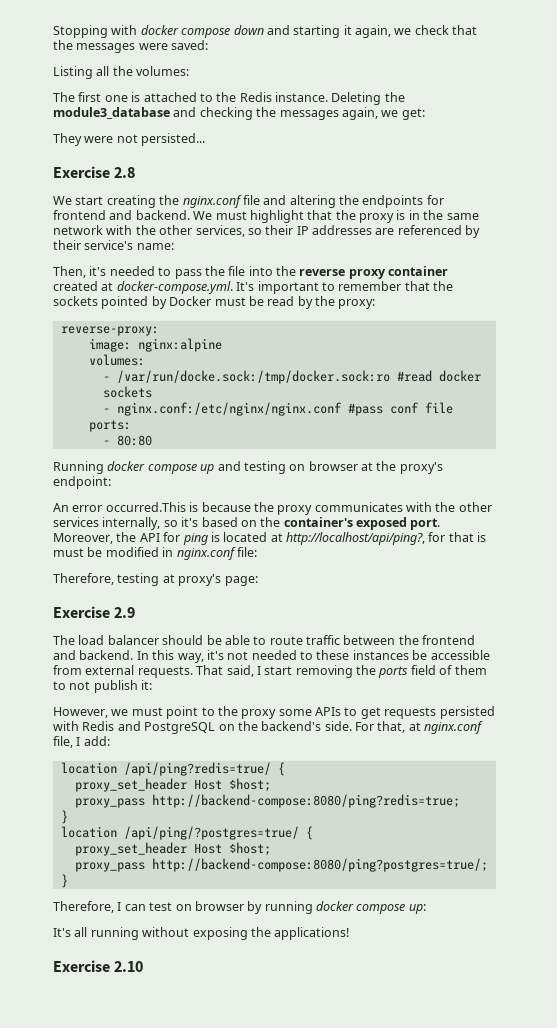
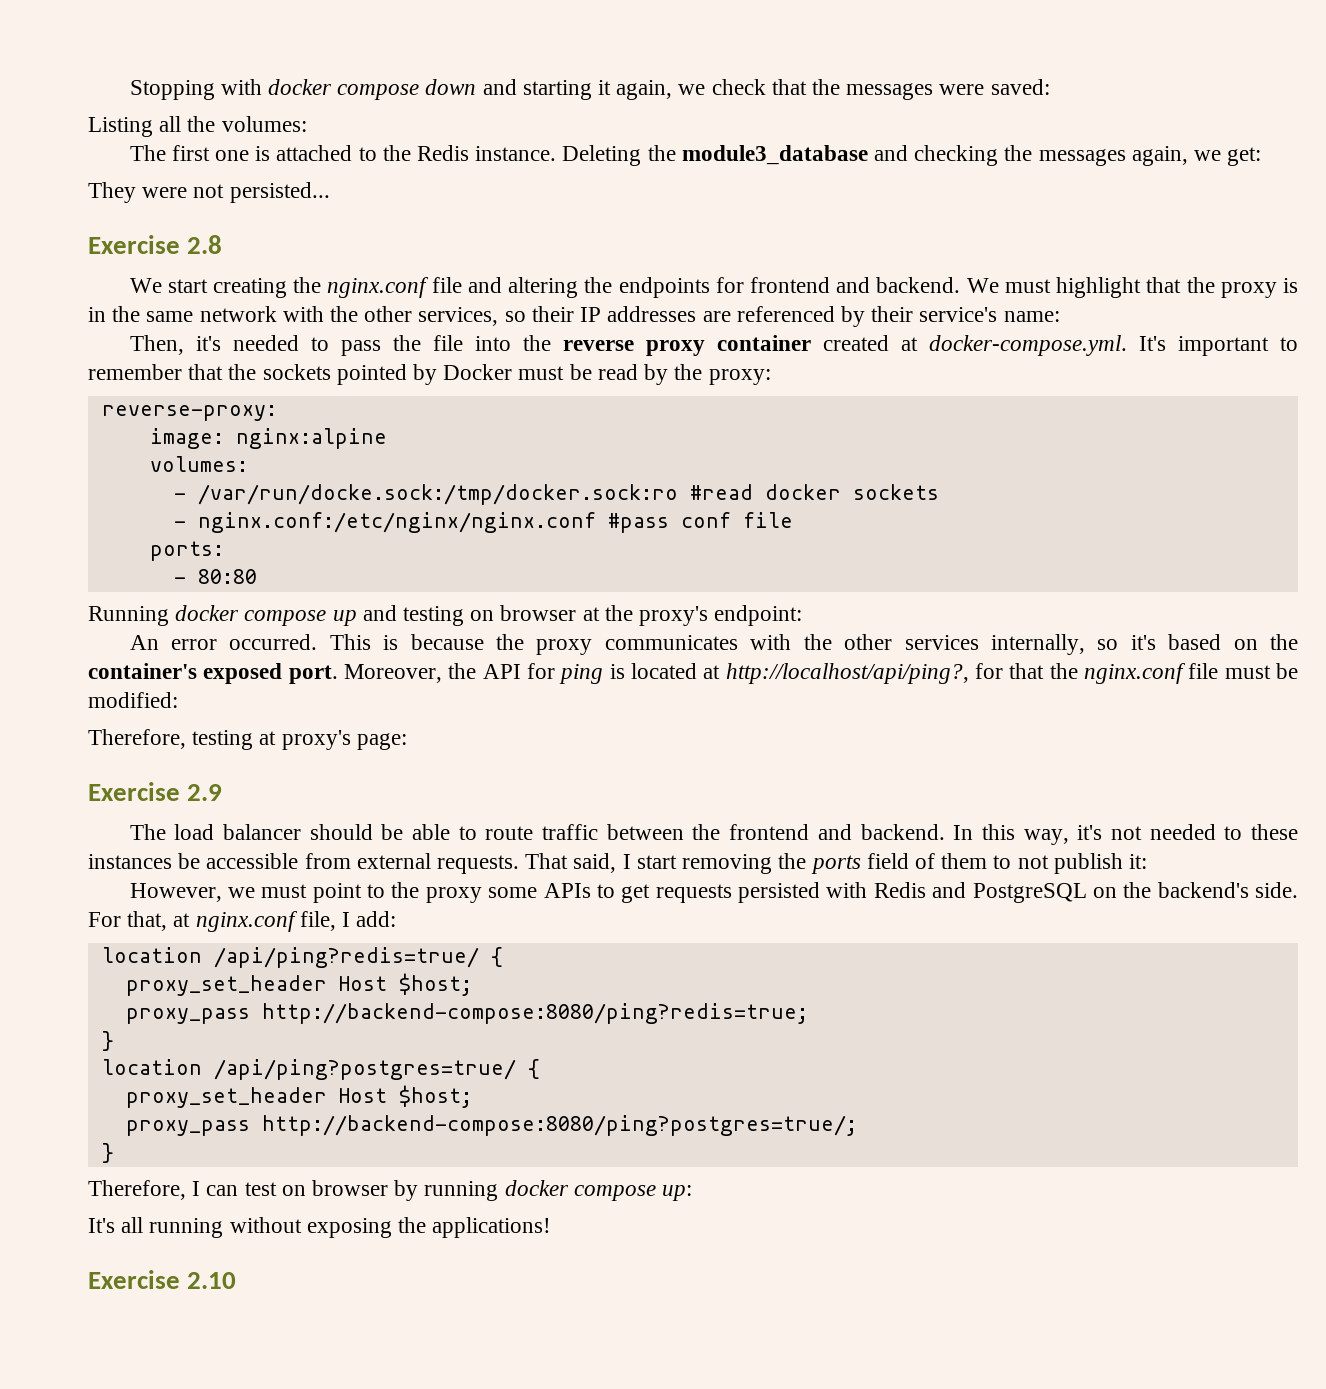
[105,502,186,512] occurred.This -> [229,634,371,650] occurred. This
[477,532,487,542] [53,547,257,560] is must be modified in nginx.conf file: -> [1049,663,1298,684] [88,692,178,708] the nginx.conf file must be modified:
[123,826,299,840] /api/ping/?postgres=true/ -> [213,1059,516,1080] /api/ping?postgres=true/

